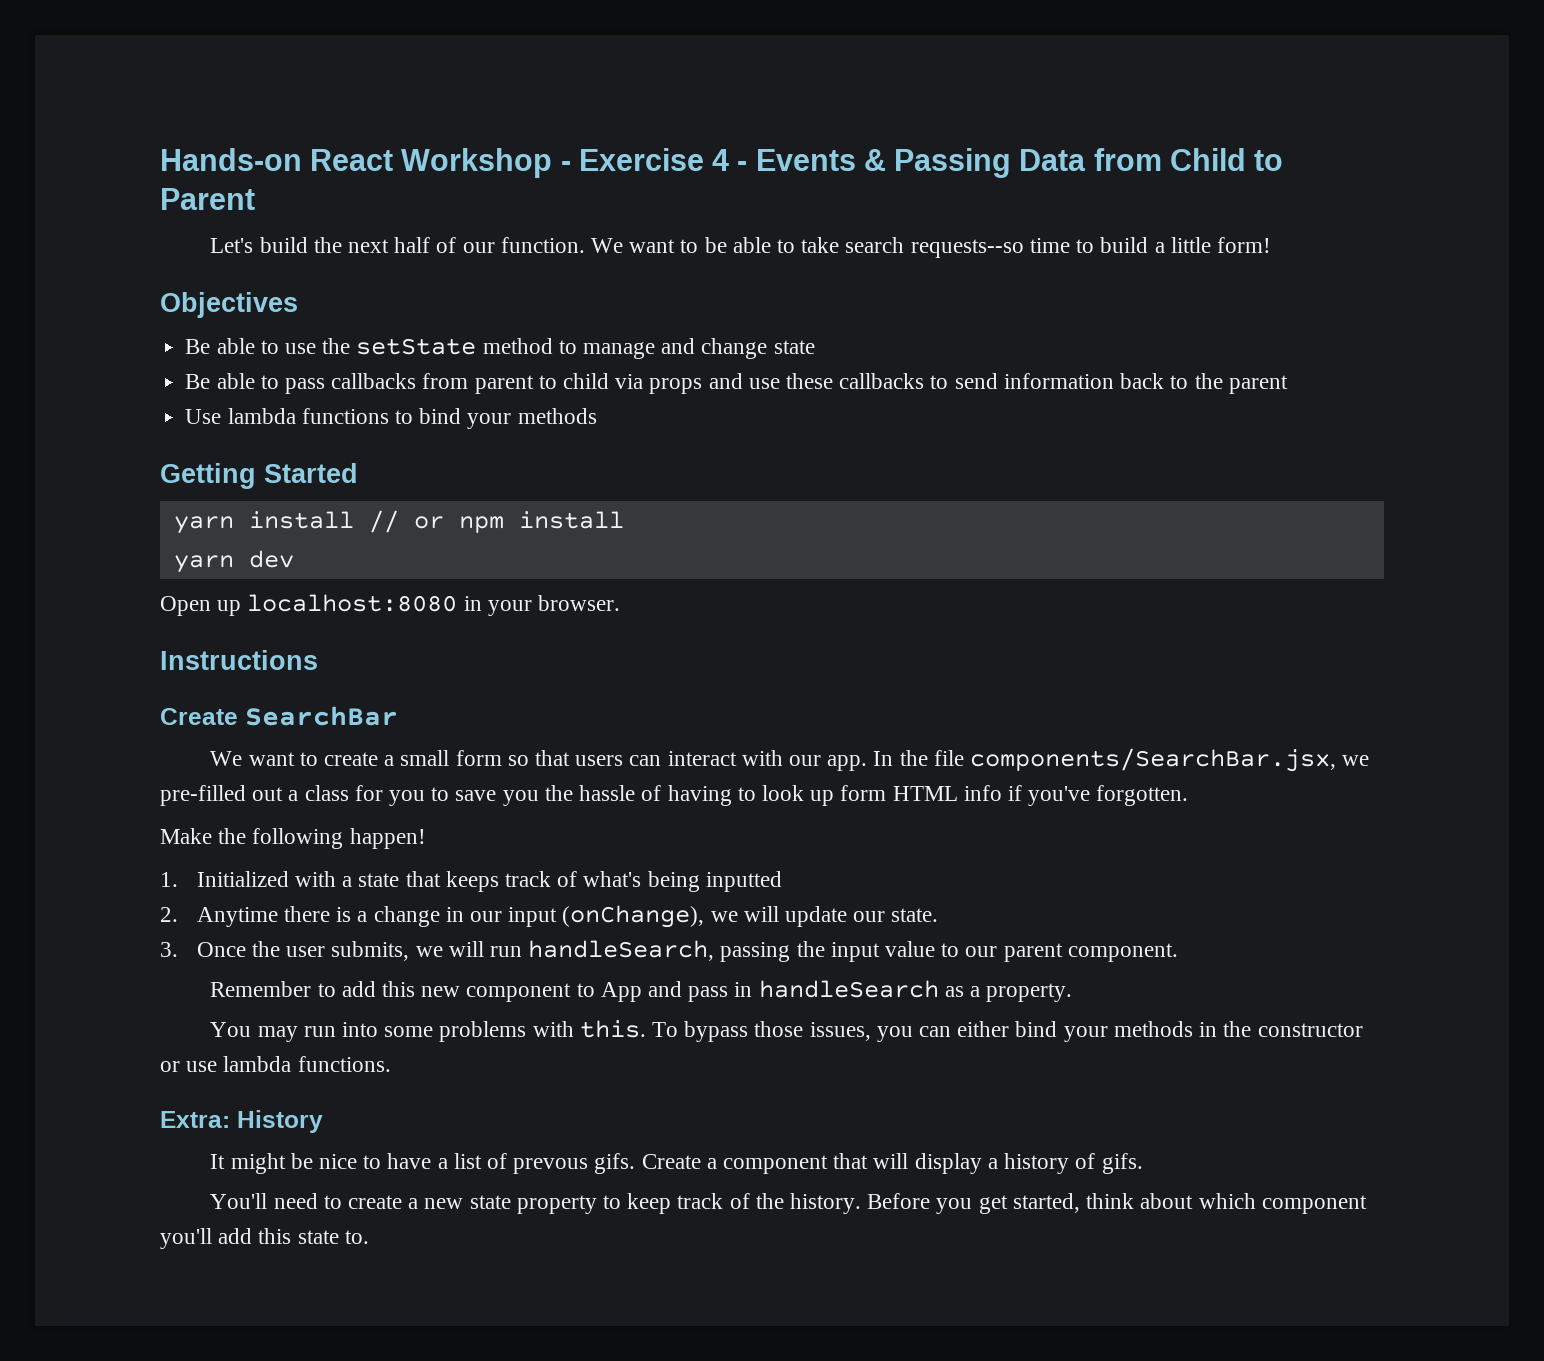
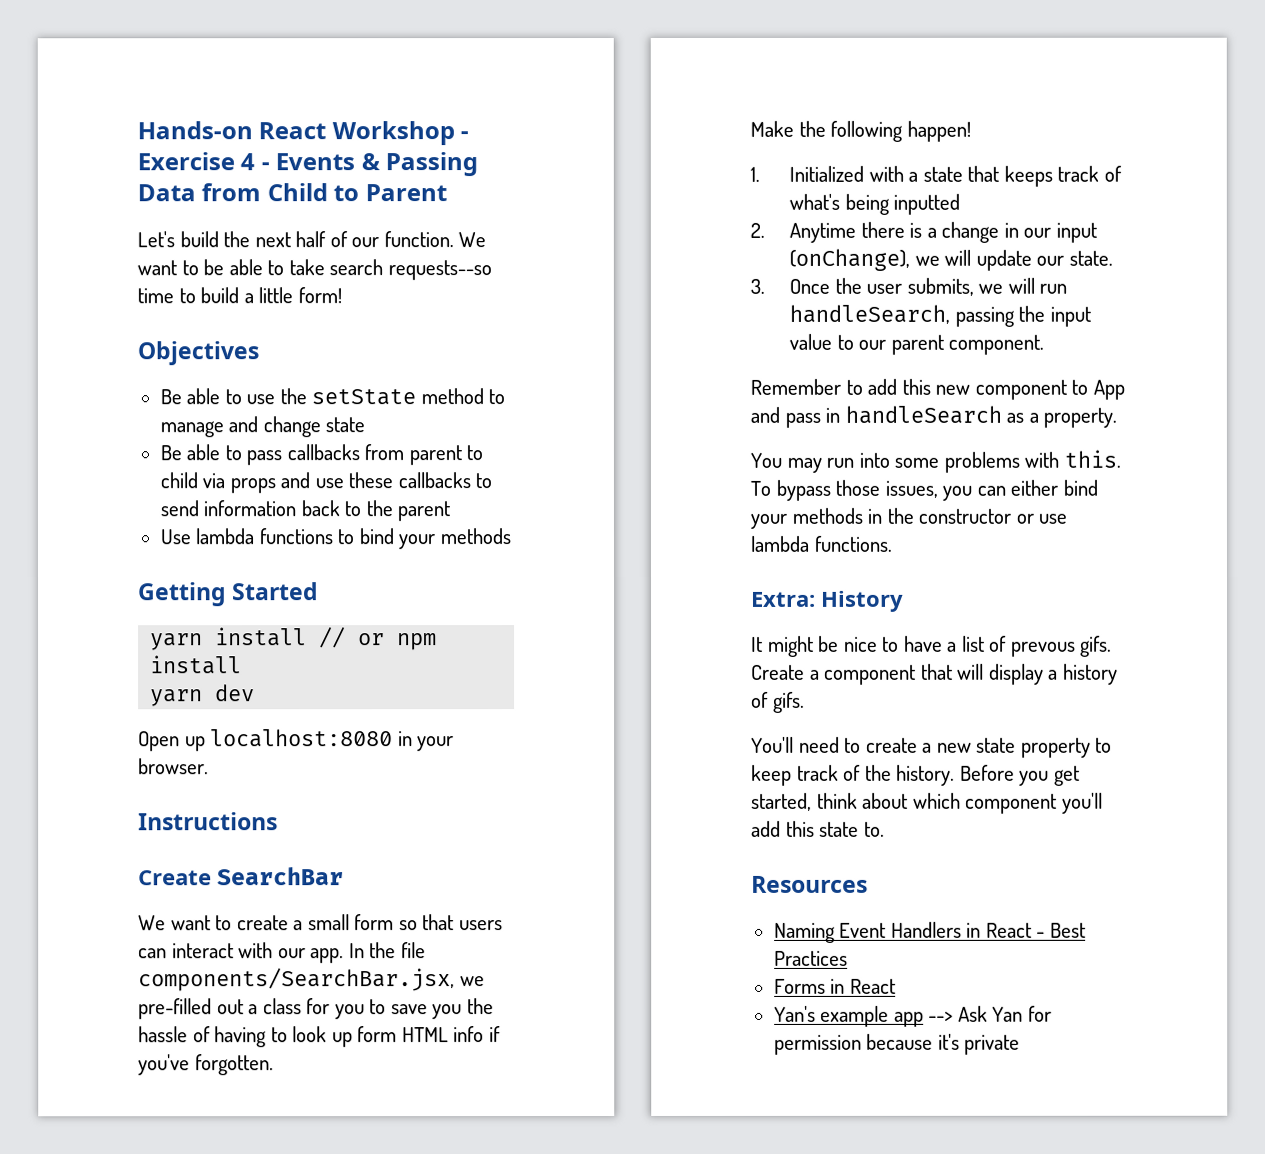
(369, 1237) none -> [751,875,868,893] [773,921,1086,943] [773,950,848,966] [773,978,896,994] [773,1005,1052,1027] [773,1033,1021,1055] // Resources // Naming Event Handlers in React - Best Practices // Forms in React // Yan's example app --> Ask Yan for permission because it's private

